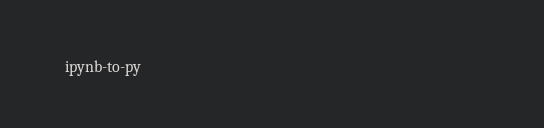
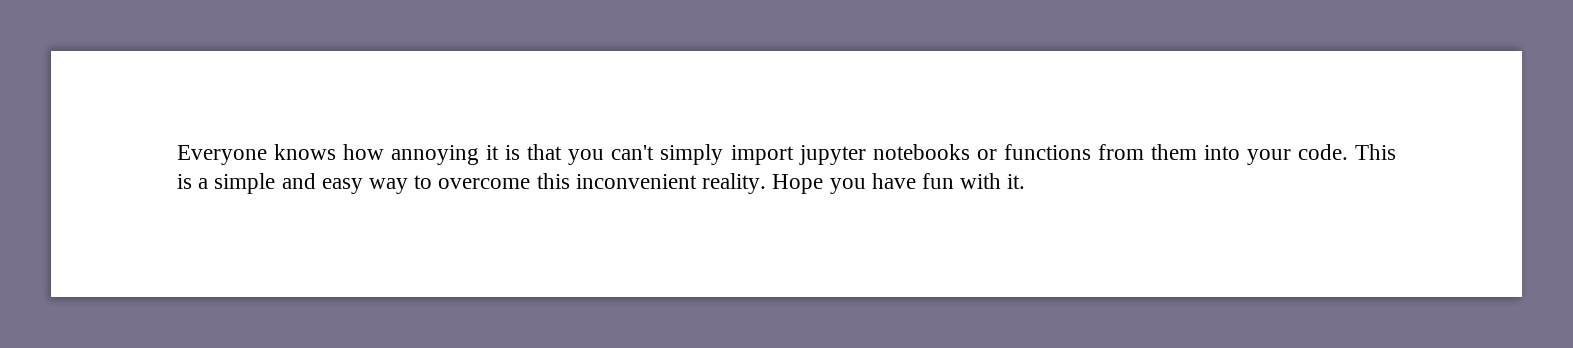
[65,60,141,76] ipynb-to-py -> [177,144,1396,165] [177,173,1026,194] Everyone knows how annoying it is that you can't simply import jupyter notebooks or functions from them into your code. This is a simple and easy way to overcome this inconvenient reality. Hope you have fun with it.

